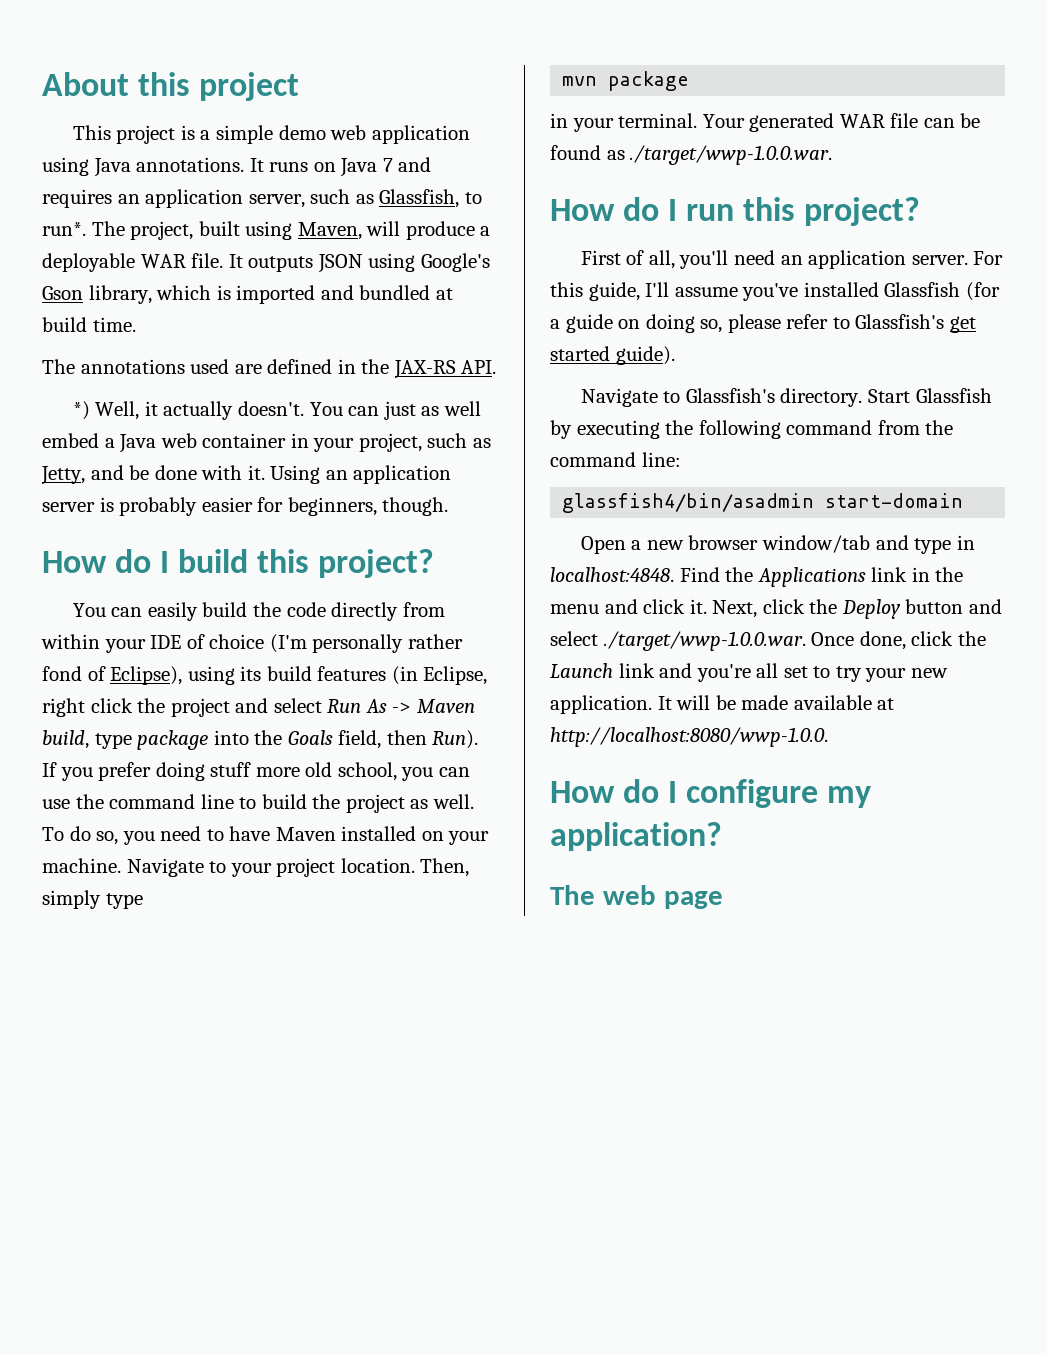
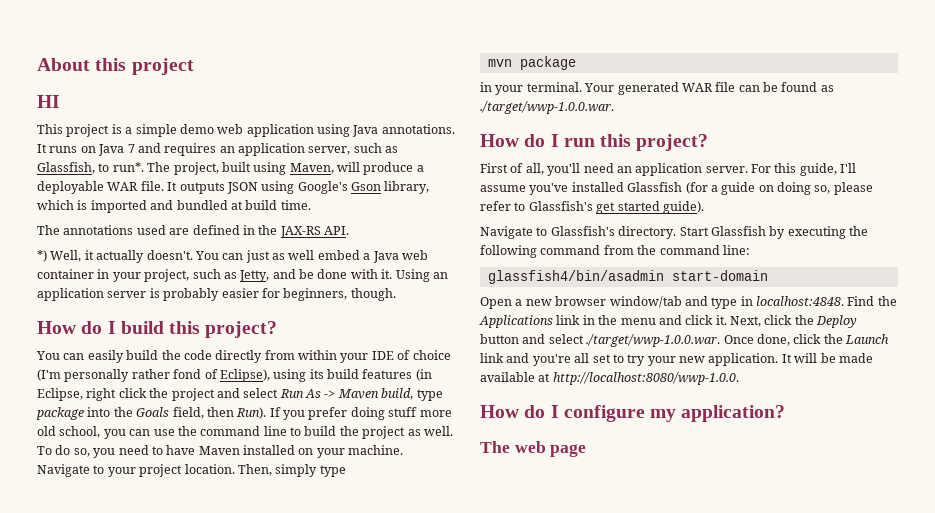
(300, 86) none -> [37,95,60,108] // HI

